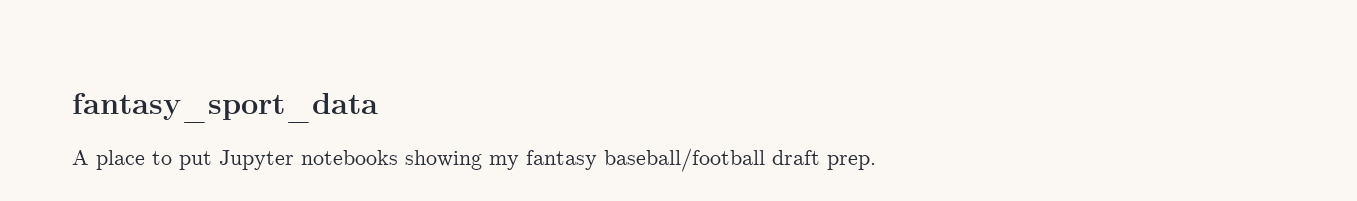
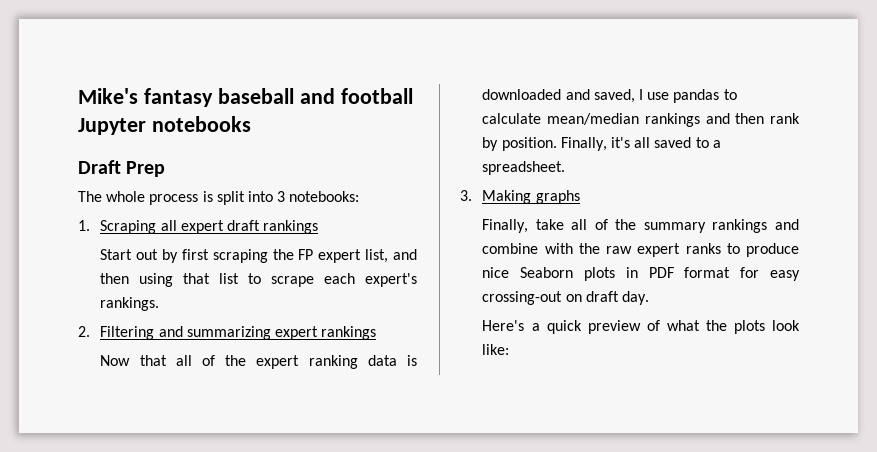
[72,93,378,123] [72,148,876,172] fantasy_sport_data // A place to put Jupyter notebooks showing my fantasy baseball/football draft prep. -> [78,88,413,107] [78,116,251,135] [78,160,166,177] [78,191,360,205] [78,220,319,234] [100,249,417,263] [100,273,417,287] [100,297,160,311] [78,326,377,340] [100,355,417,369] [482,89,737,103] [482,113,800,127] [482,137,721,151] [482,161,566,175] [460,190,580,204] [482,219,799,233] [482,243,799,257] [482,267,800,281] [482,291,649,305] [482,320,800,334] [482,344,510,355] Mike's fantasy baseball and football Jupyter notebooks // Draft Prep // The whole process is split into 3 notebooks: // 1. Scraping all expert draft rankings // Start out by first scraping the FP expert list, and then using that list to scrape each expert's rankings. // 2. Filtering and summarizing expert rankings // Now that all of the expert ranking data is downloaded and saved, I use pandas to calculate mean/median rankings and then rank by position. Finally, it's all saved to a spreadsheet. // 3. Making graphs // Finally, take all of the summary rankings and combine with the raw expert ranks to produce nice Seaborn plots in PDF format for easy crossing-out on draft day. // Here's a quick preview of what the plots look like:

